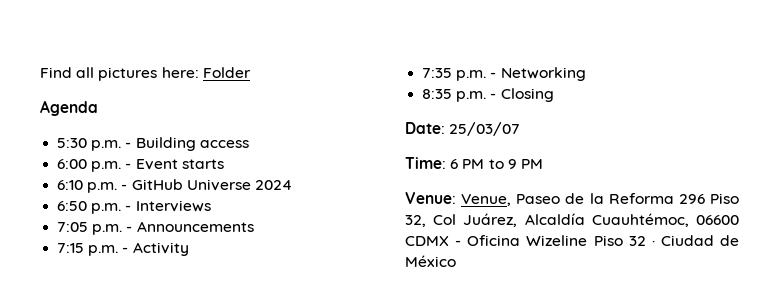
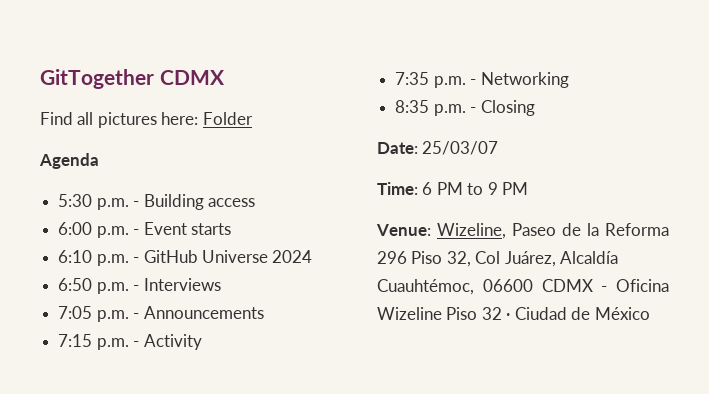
(40, 72) none -> [40,69,225,89] GitTogether CDMX //
[461,194,512,206] Venue, -> [437,223,506,239] Wizeline,

